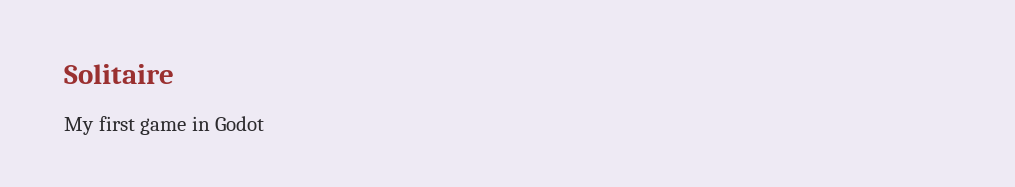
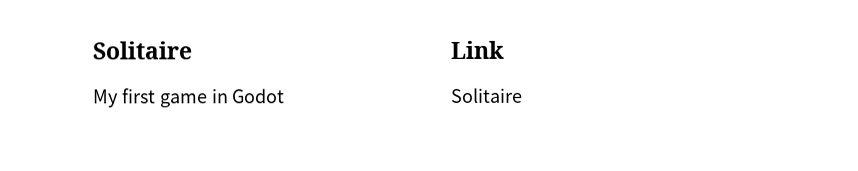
(265, 123) none -> [450,40,504,59] [451,87,523,103] // Link // Solitaire

